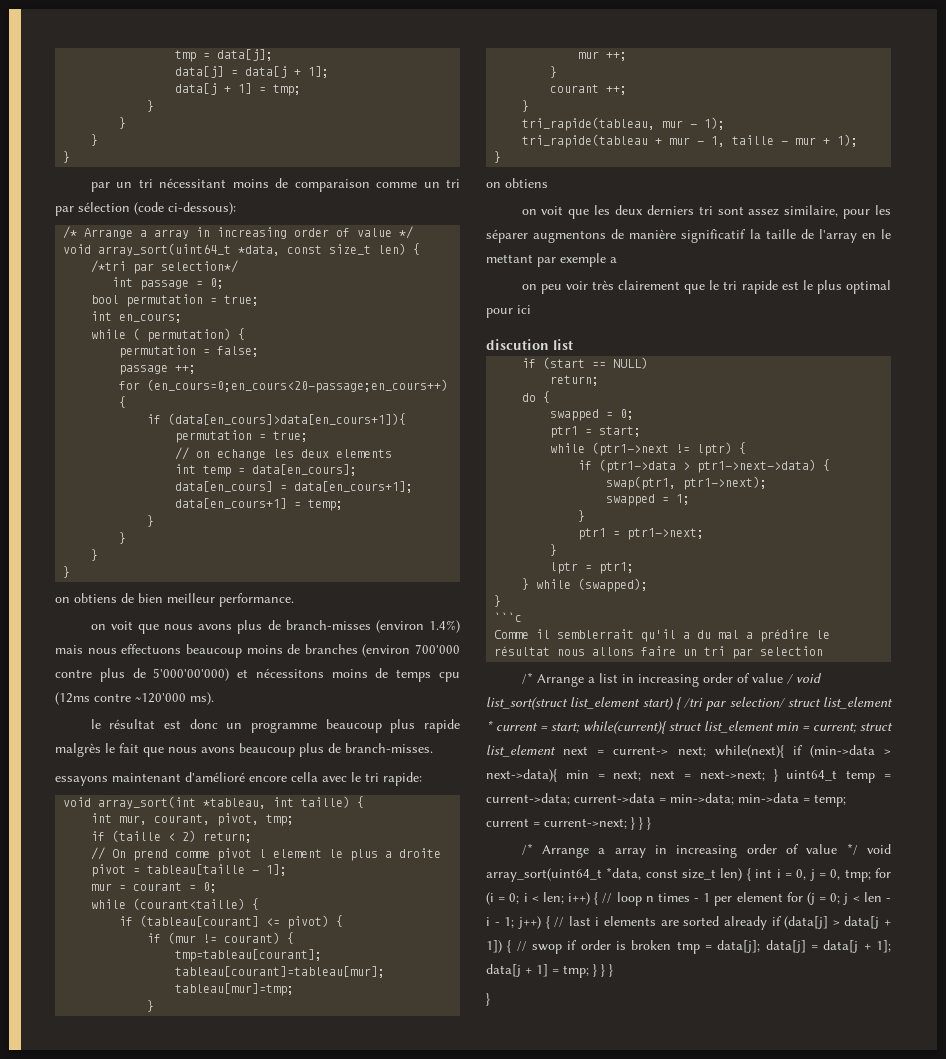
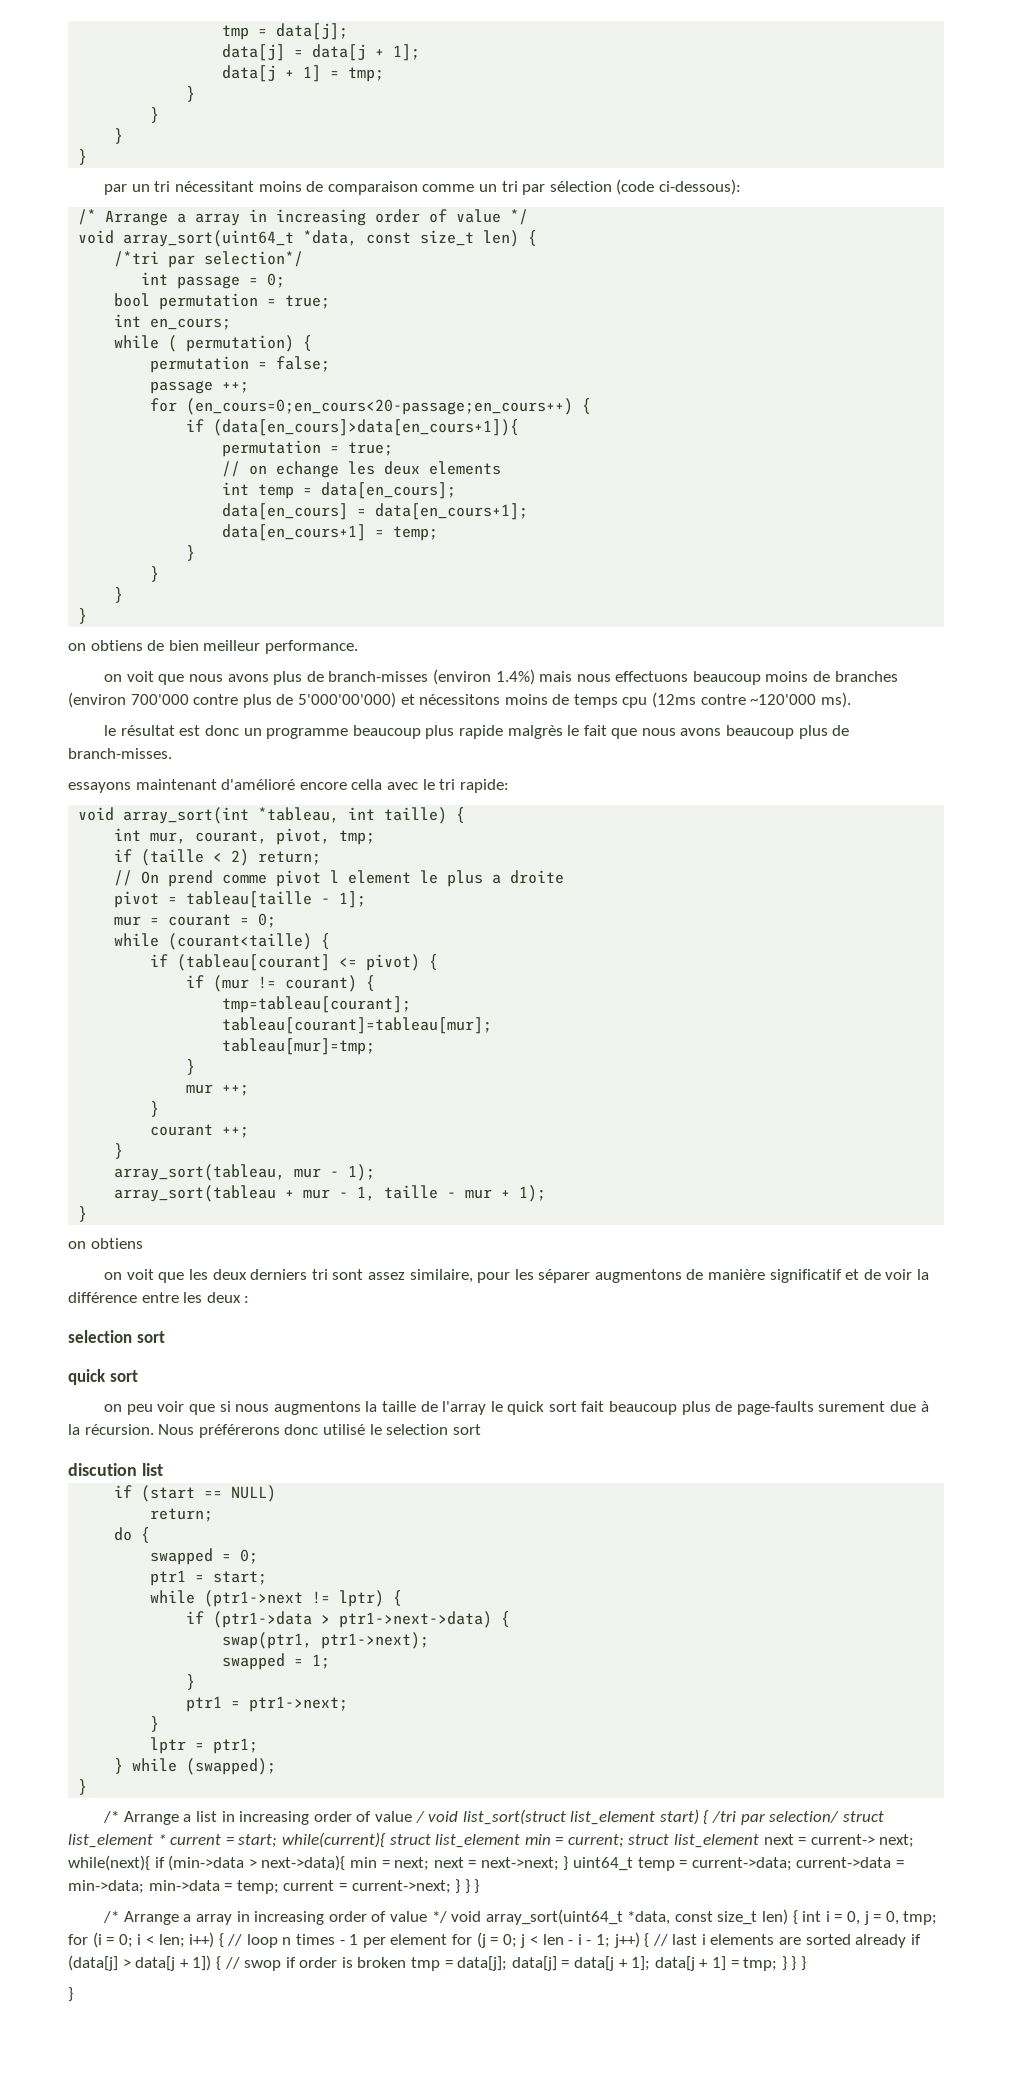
[522,117,656,131] tri_rapide(tableau, -> [114,1164,286,1181] array_sort(tableau,
[522,134,649,148] tri_rapide(tableau -> [114,1185,277,1202] array_sort(tableau
[749,229,892,243] [486,253,617,267] [521,280,891,294] [486,305,531,318] la taille de l'array en le mettant par exemple a // on peu voir très clairement que le tri rapide est le plus optimal pour ici -> [845,1269,929,1280] [68,1292,250,1303] [68,1330,165,1343] [68,1369,138,1385] [104,1401,929,1415] [68,1424,481,1438] et de voir la différence entre les deux : // selection sort // quick sort // on peu voir que si nous augmentons la taille de l'array le quick sort fait beaucoup plus de page-faults surement due à la récursion. Nous préférerons donc utilisé le selection sort
[494,612,523,622] [494,629,831,642] [494,646,824,659] // ```c // Comme il semblerrait qu'il a du mal a prédire le résultat nous allons faire un tri par selection -> (88, 1787) none

